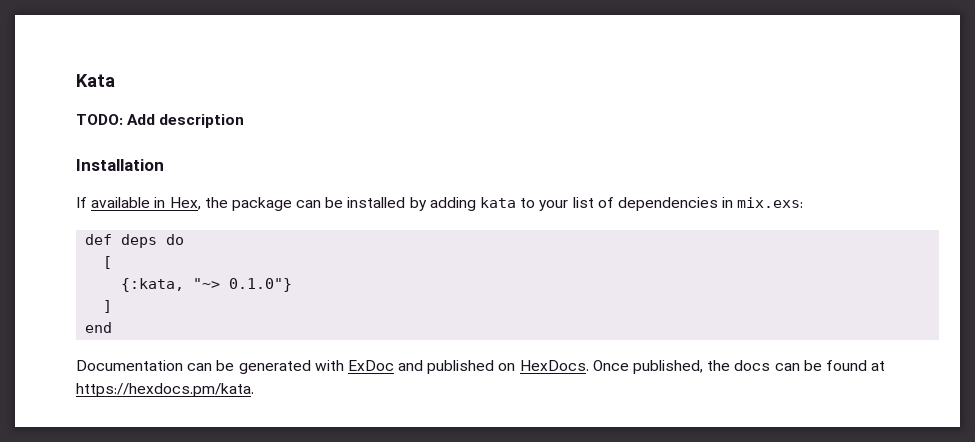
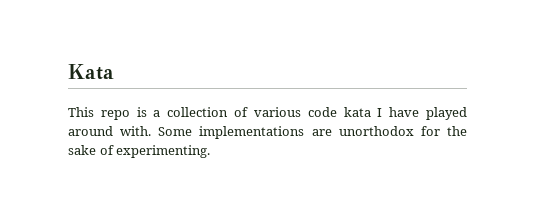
[76,114,245,128] [76,159,164,171] [76,197,804,211] [85,234,185,248] [103,256,113,269] [121,278,293,292] [103,300,113,313] [85,322,113,333] [76,360,886,374] [76,383,254,397] TODO: Add description // Installation // If available in Hex, the package can be installed by adding kata to your list of dependencies in mix.exs: // def deps do // [ // {:kata, "~> 0.1.0"} // ] // end // Documentation can be generated with ExDoc and published on HexDocs. Once published, the docs can be found at https://hexdocs.pm/kata. -> [68,107,467,120] [68,126,468,139] [68,145,211,158] This repo is a collection of various code kata I have played around with. Some implementations are unorthodox for the sake of experimenting.

